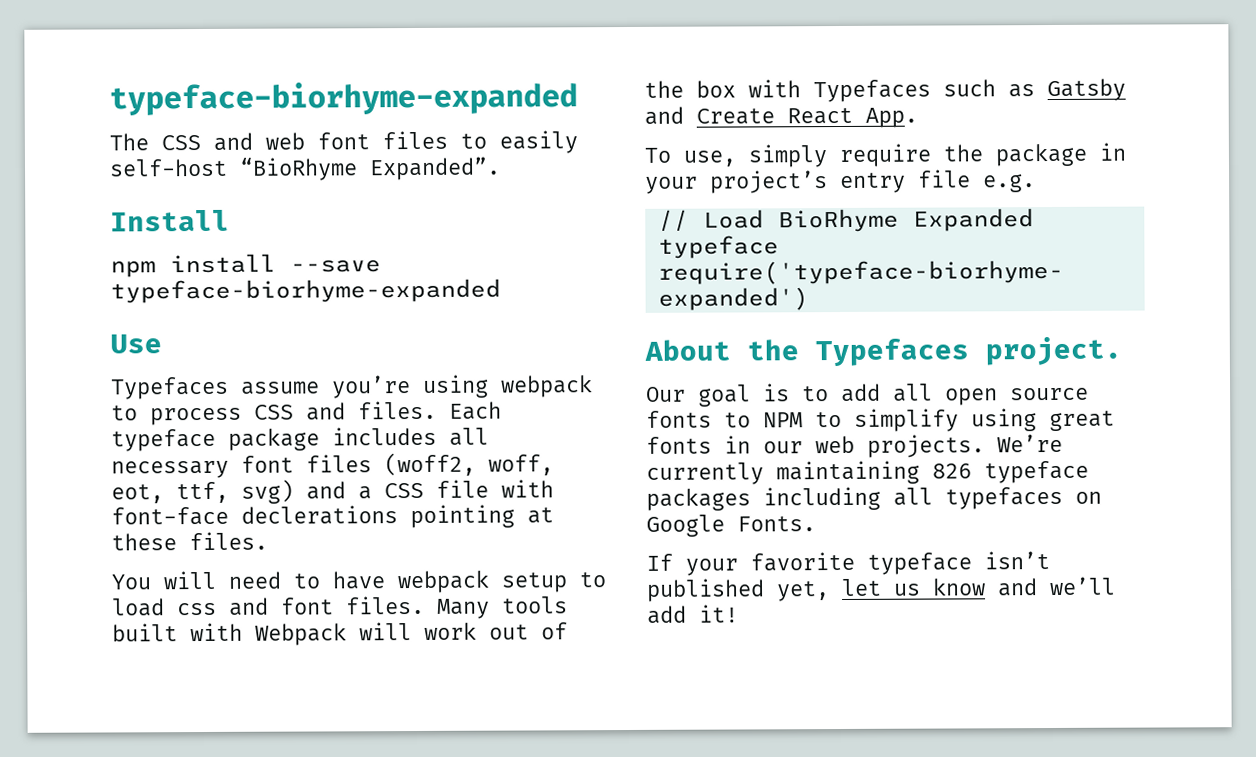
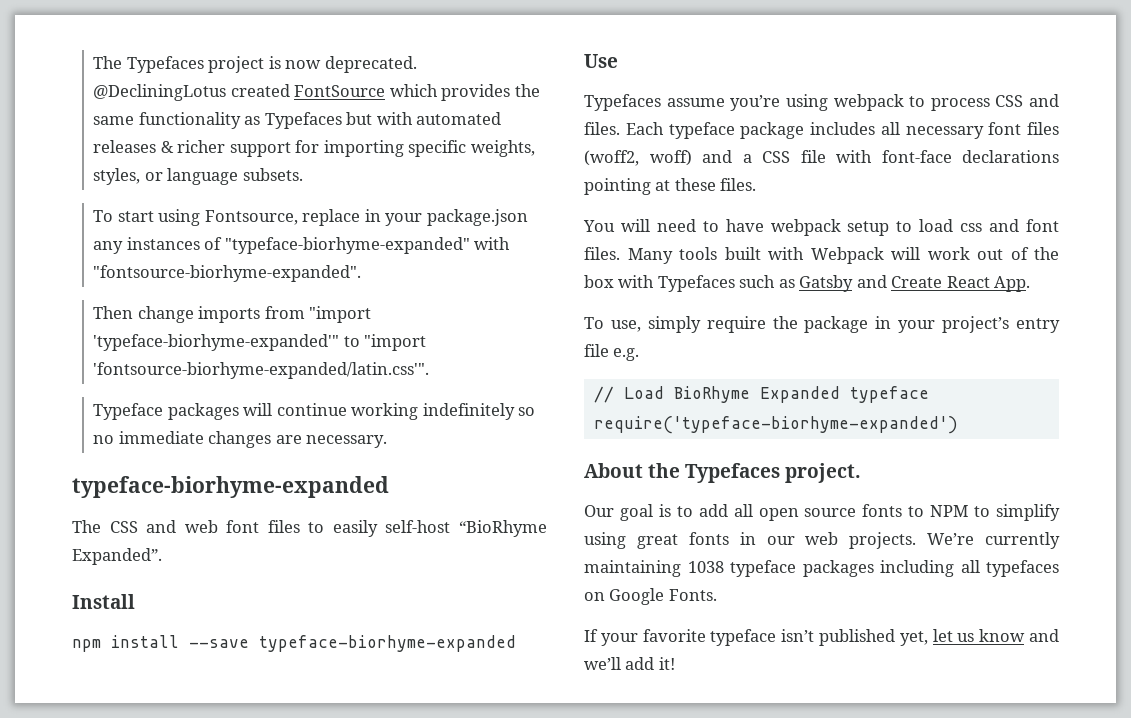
(109, 98) none -> [93,56,417,73] [93,84,540,101] [93,112,502,129] [93,140,535,157] [93,168,303,185] [93,209,528,226] [93,237,511,254] [93,265,362,282] [93,306,372,323] [93,334,427,351] [93,362,430,379] [93,403,536,420] [93,431,388,448] The Typefaces project is now deprecated. @DecliningLotus created FontSource which provides the same functionality as Typefaces but with automated releases & richer support for importing specific weights, styles, or language subsets. // To start using Fontsource, replace in your package.json any instances of "typeface-biorhyme-expanded" with "fontsource-biorhyme-expanded". // Then change imports from "import 'typeface-biorhyme-expanded'" to "import 'fontsource-biorhyme-expanded/latin.css'". // Typeface packages will continue working indefinitely so no immediate changes are necessary. //
[488,454,554,476] [111,479,294,504] woff, eot, ttf, svg) -> [649,150,692,166] woff)
[241,505,398,525] declerations -> [962,150,1059,163] declarations
[932,463,972,479] 826 -> [687,561,724,573] 1038

